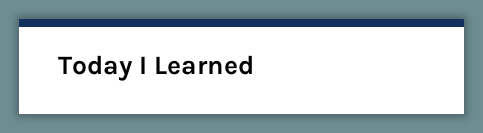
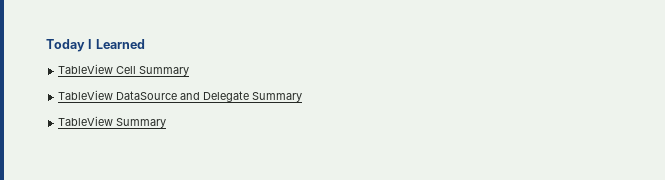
(255, 65) none -> [58,64,190,76] [58,90,303,102] [58,116,167,128] // TableView Cell Summary // TableView DataSource and Delegate Summary // TableView Summary

